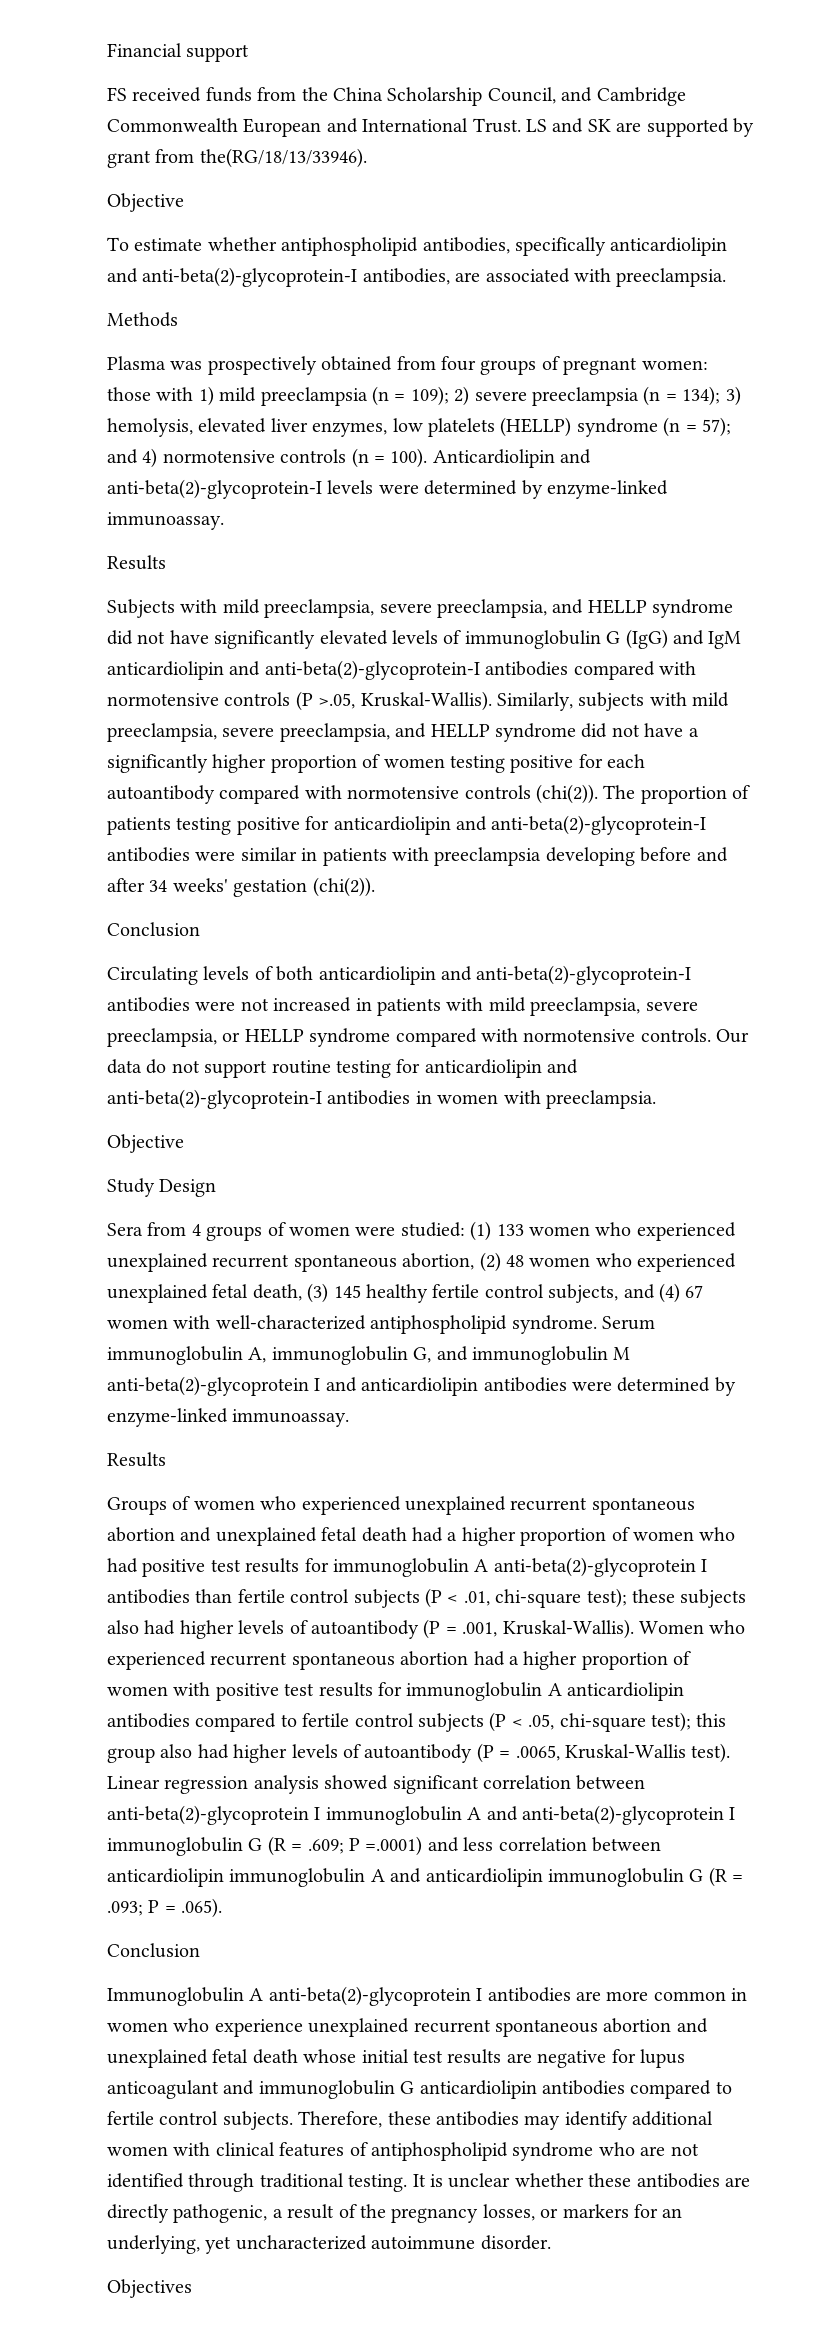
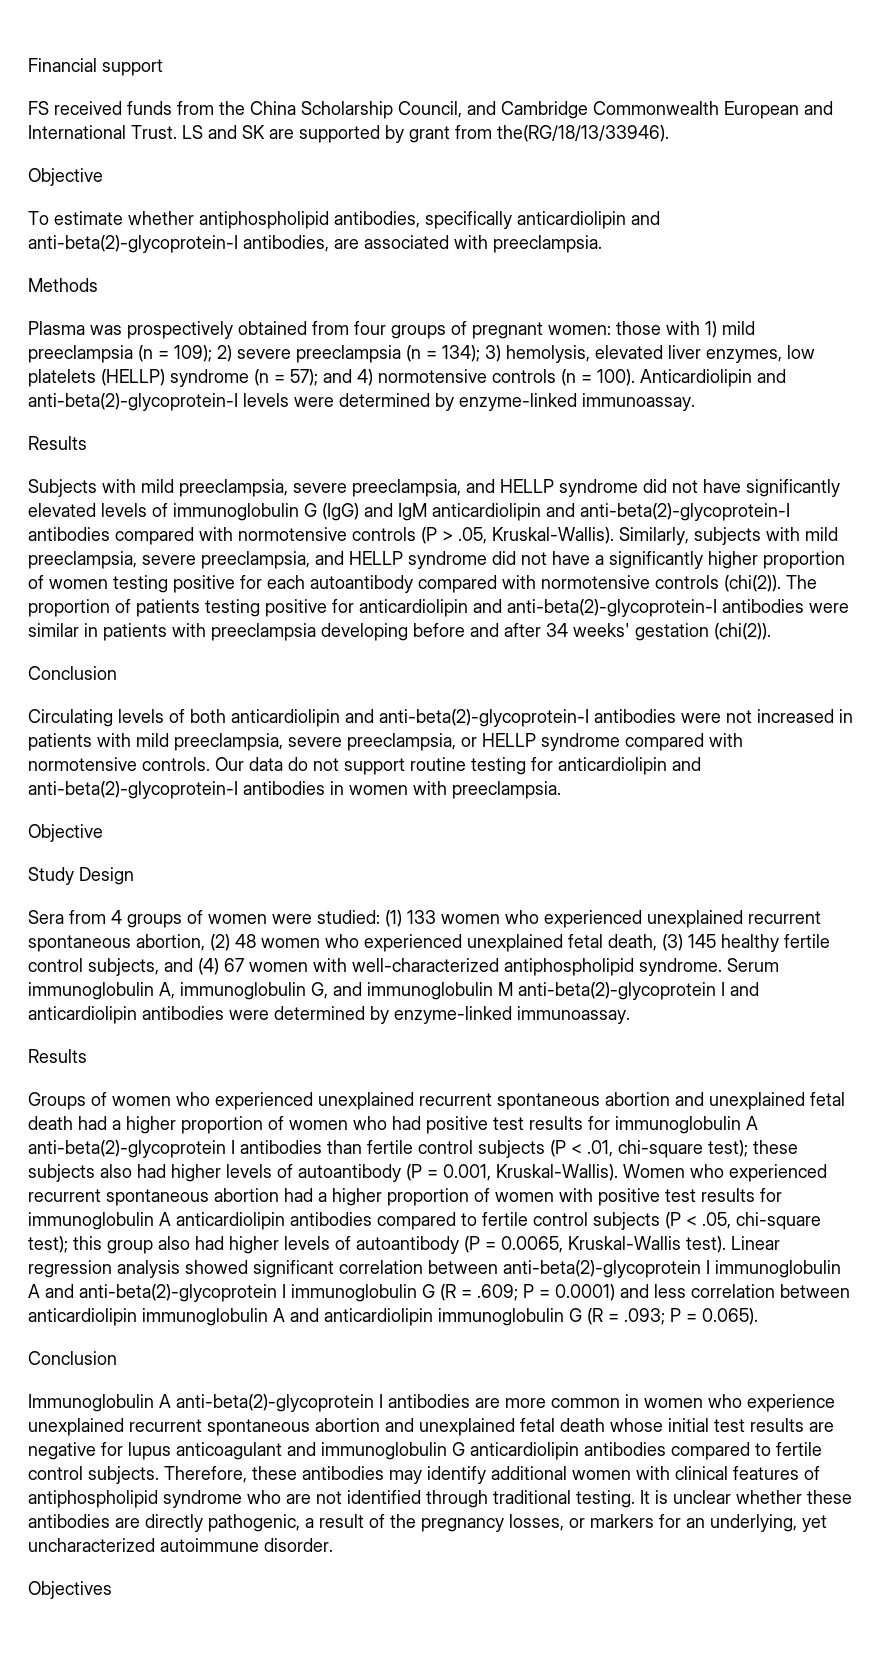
[318,693,356,709] >.05, -> [442,527,487,544] > .05,
[462,1622,498,1637] .001, -> [443,1164,491,1181] 0.001,
[515,1745,560,1761] .0065, -> [501,1236,563,1253] 0.0065,
[365,1836,423,1856] =.0001) -> [539,1284,615,1301] = 0.0001)
[181,1898,223,1918] .065). -> [702,1308,758,1325] 0.065).

